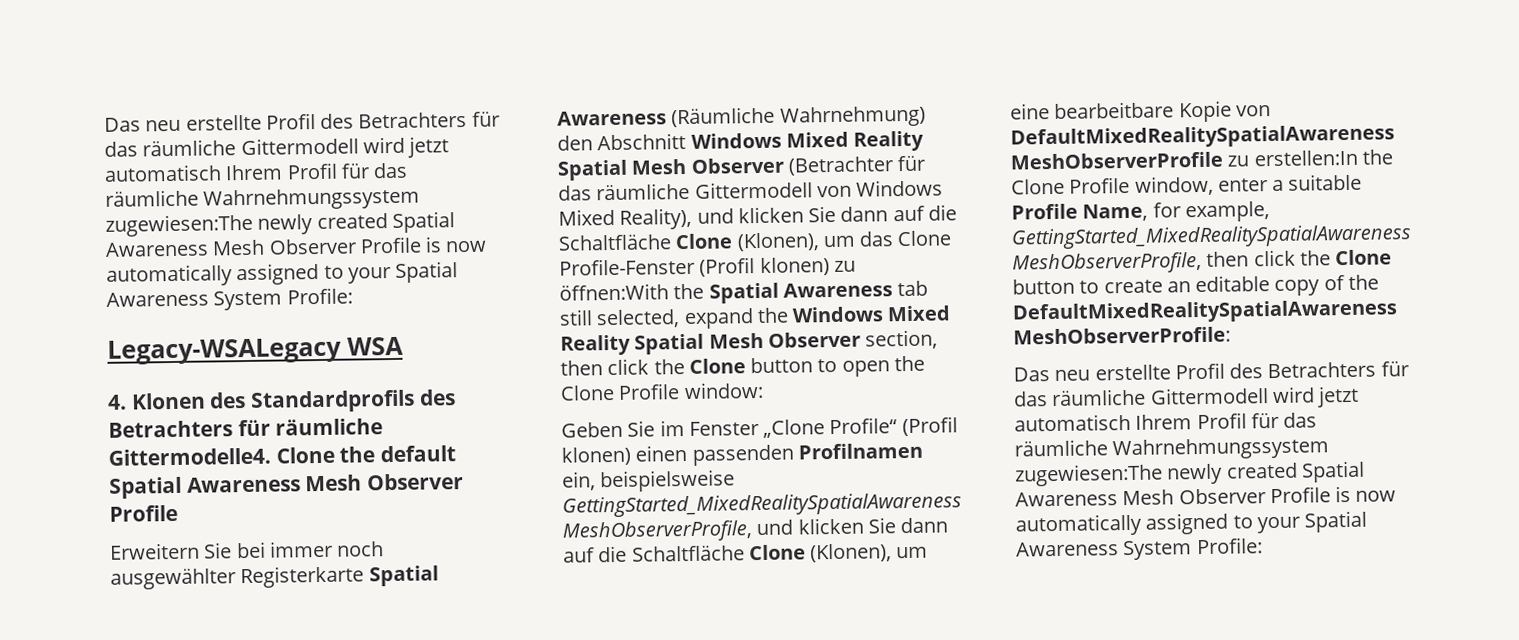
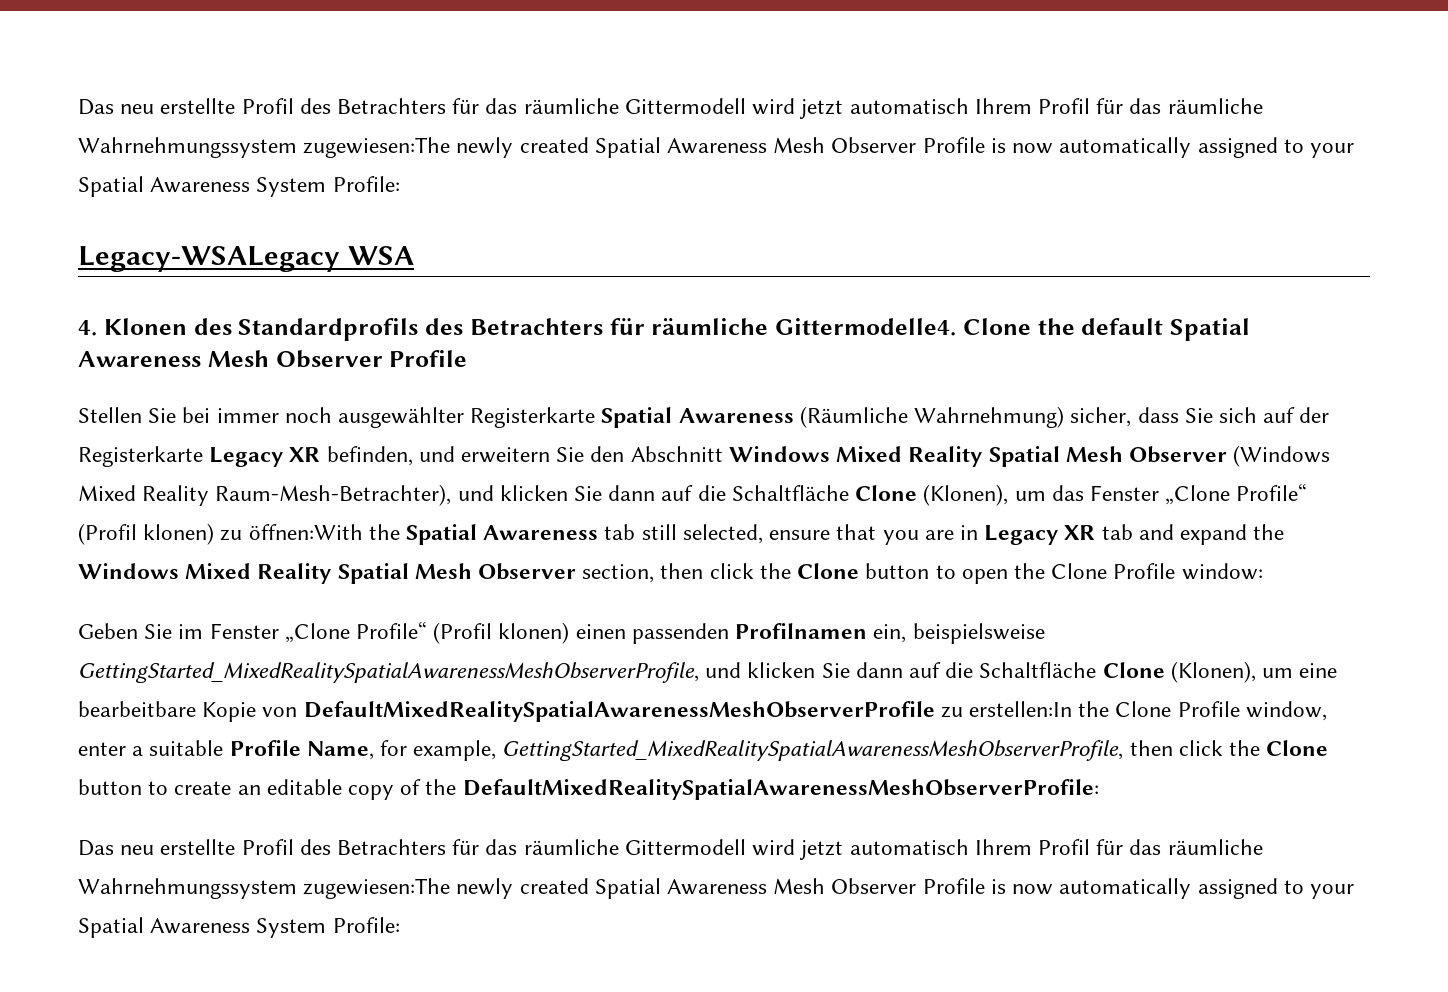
[109,542,200,560] Erweitern -> [78,407,142,423] Stellen
(926, 116) none -> [1070,407,1330,427] [78,446,585,467] sicher, dass Sie sich auf der Registerkarte Legacy XR befinden, und erweitern Sie
[787,155,926,176] [558,179,944,201] [558,207,693,230] (Betrachter für das räumliche Gittermodell von Windows Mixed Reality), -> [1233,445,1331,467] [78,484,452,506] (Windows Mixed Reality Raum-Mesh-Betrachter),
[897,230,953,247] [559,257,695,276] Clone Profile-Fenster -> [1089,483,1308,505] Fenster „Clone Profile“
(681, 319) none -> [769,524,1174,545] ensure that you are in Legacy XR tab and

